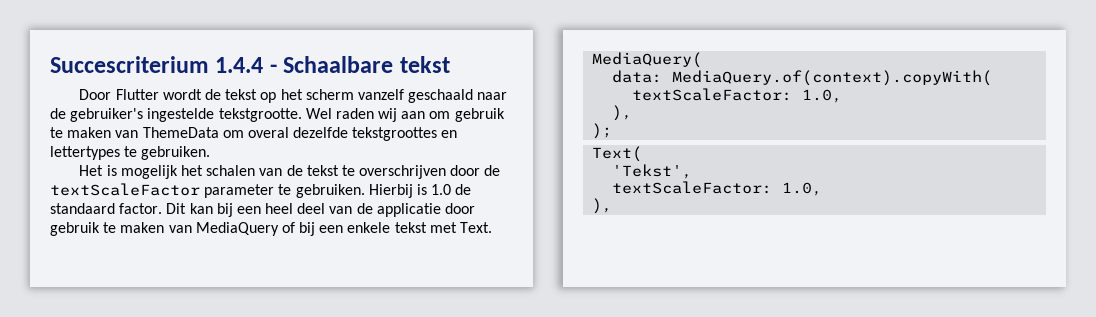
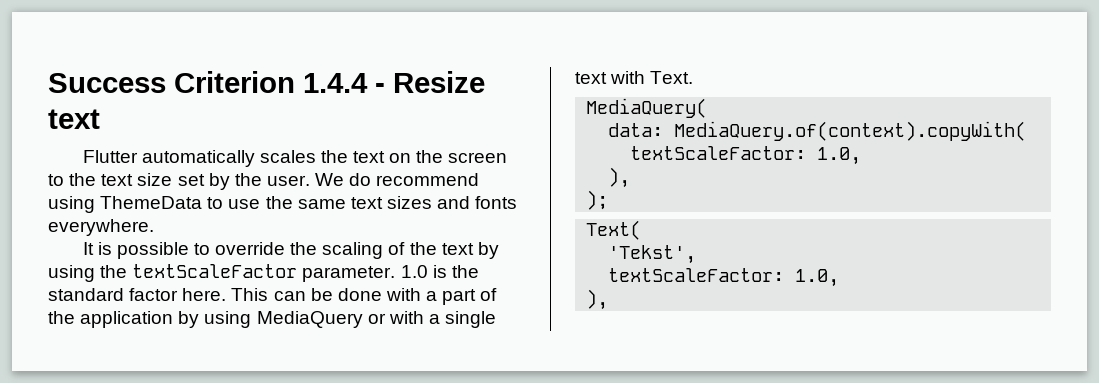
[50,56,450,73] [79,89,508,103] [50,108,505,122] [50,127,458,141] [50,146,211,160] [79,165,501,179] [50,183,472,198] [50,203,476,217] [50,222,457,236] Succescriterium 1.4.4 - Schaalbare tekst // Door Flutter wordt de tekst op het scherm vanzelf geschaald naar de gebruiker's ingestelde tekstgrootte. Wel raden wij aan om gebruik te maken van ThemeData om overal dezelfde tekstgroottes en lettertypes te gebruiken. // Het is mogelijk het schalen van de tekst te overschrijven door de textScaleFactor parameter te gebruiken. Hierbij is 1.0 de standaard factor. Dit kan bij een heel deel van de applicatie door gebruik te maken van MediaQuery of bij een enkele tekst met -> [48,71,485,93] [48,109,100,129] [82,150,508,167] [48,173,480,190] [48,196,518,213] [48,219,154,236] [82,242,499,259] [48,264,479,282] [48,288,498,305] [48,311,497,328] [575,71,646,84] Success Criterion 1.4.4 - Resize text // Flutter automatically scales the text on the screen to the text size set by the user. We do recommend using ThemeData to use the same text sizes and fonts everywhere. // It is possible to override the scaling of the text by using the textScaleFactor parameter. 1.0 is the standard factor here. This can be done with a part of the application by using MediaQuery or with a single text with

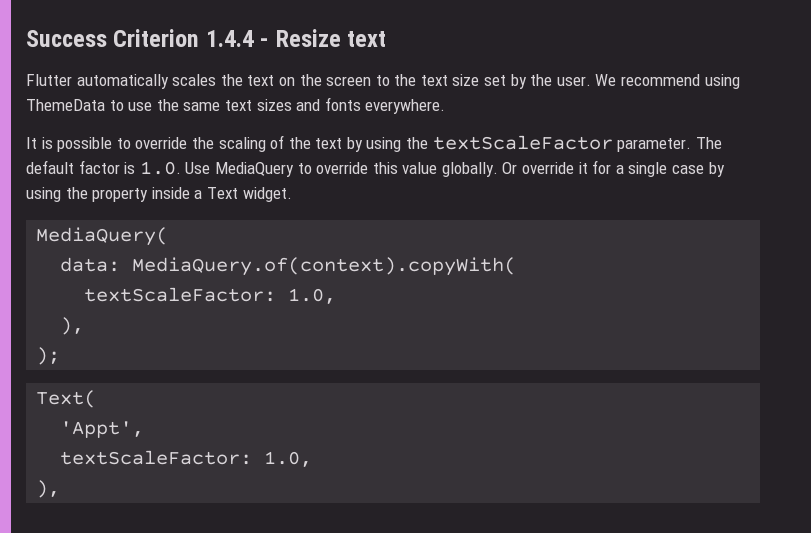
[349,173,372,186] do -> (617, 80) none
[400,265,479,278] [48,288,498,305] [48,311,497,328] [575,71,694,84] 1.0 is the standard factor here. This can be done with a part of the application by using MediaQuery or with a single text with Text. -> [695,137,722,149] [26,160,725,177] [26,187,292,202] The default factor is 1.0. Use MediaQuery to override this value globally. Or override it for a single case by using the property inside a Text widget.
[608,245,697,264] 'Tekst', -> [60,421,145,438] 'Appt',

